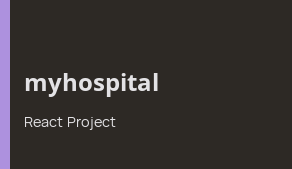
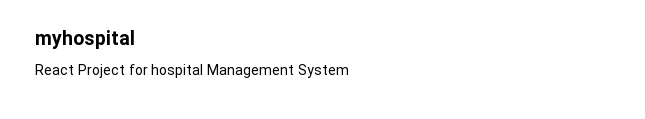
(116, 123) none -> [128,64,349,78] for hospital Management System

